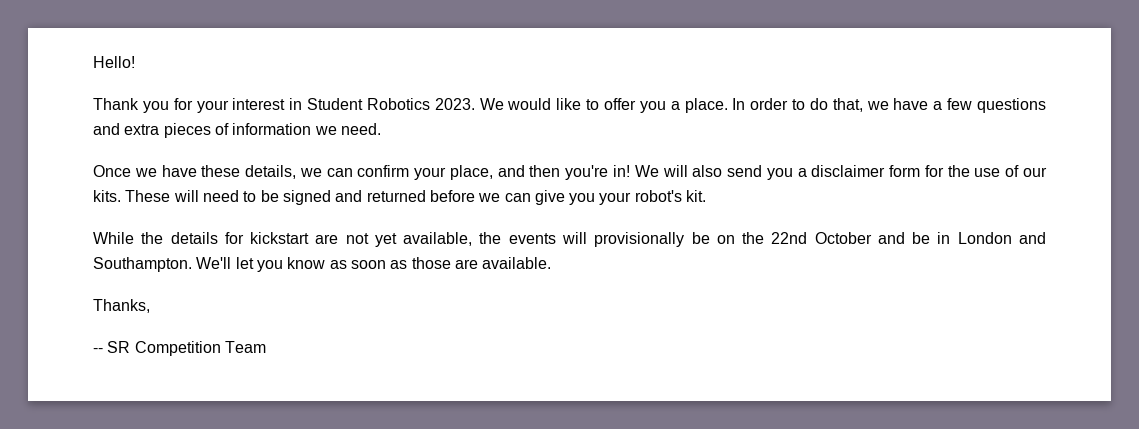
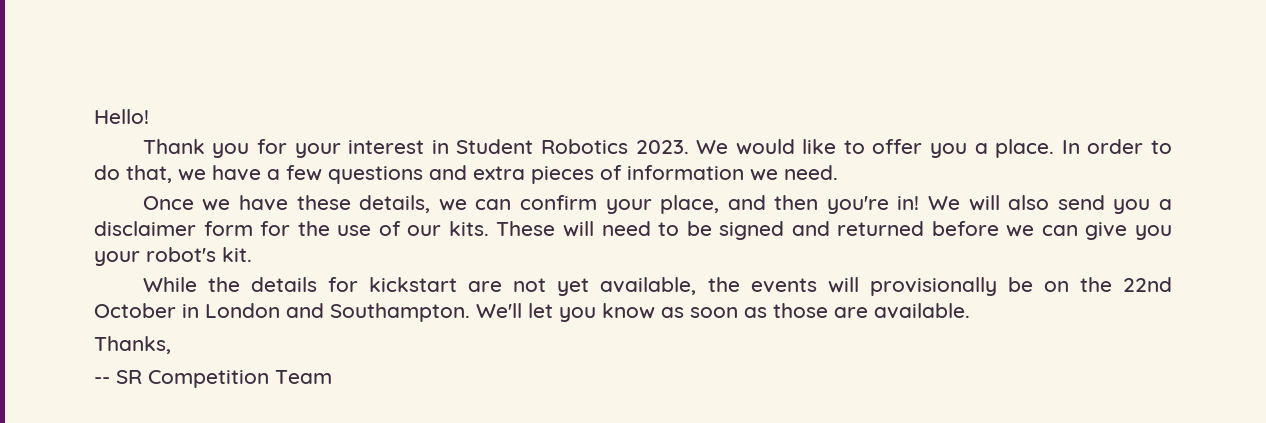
[877,232,931,244] and be -> (176, 310) none

